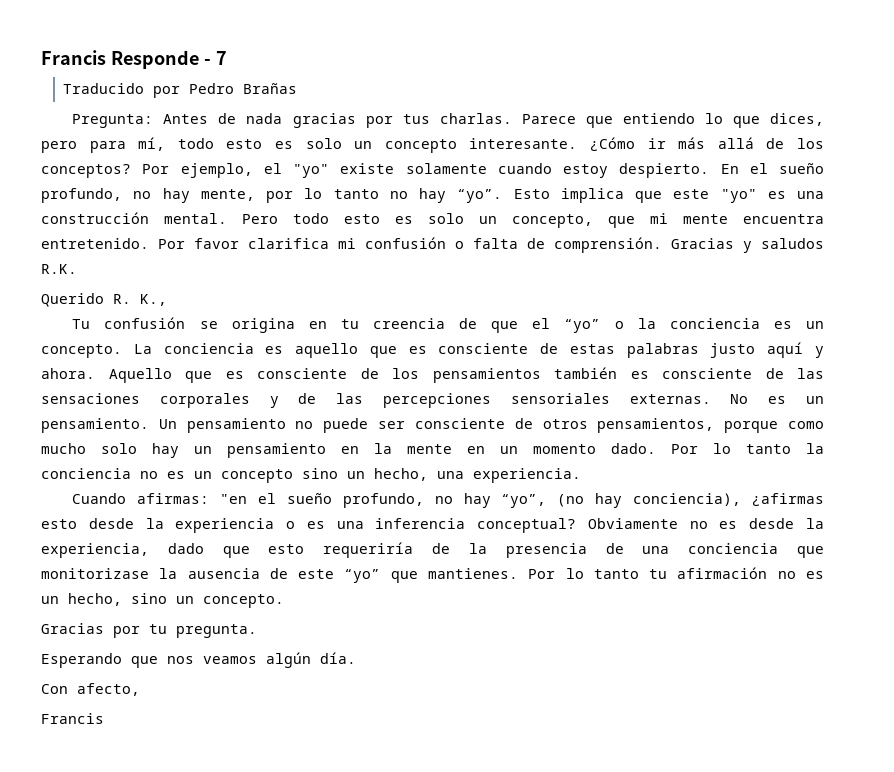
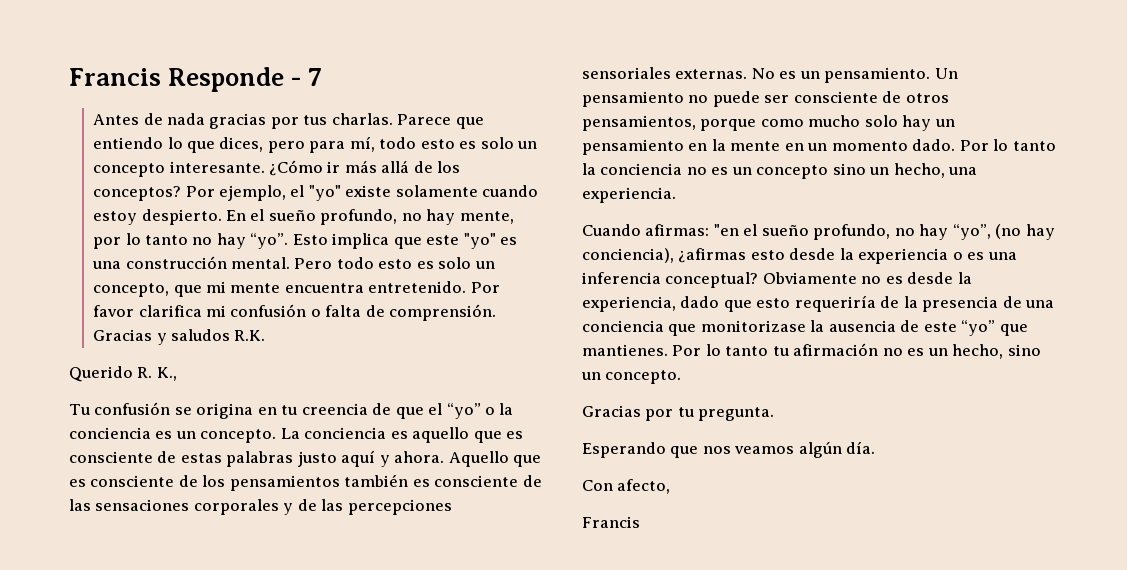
[63,83,298,98] [72,114,154,128] Traducido por Pedro Brañas // Pregunta: -> (323, 77) none

